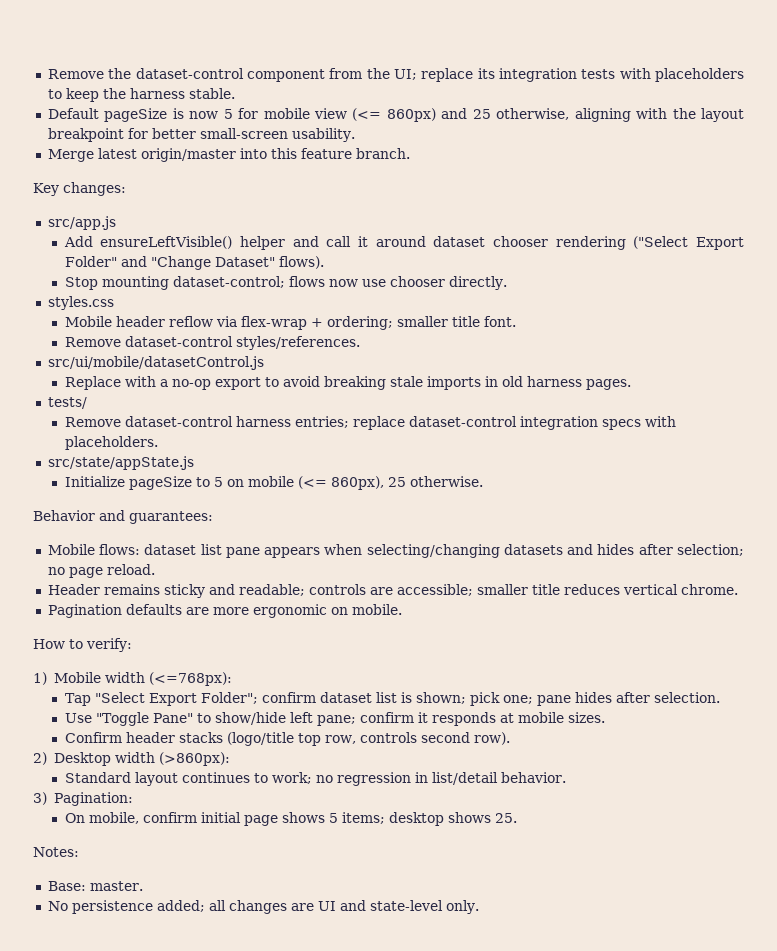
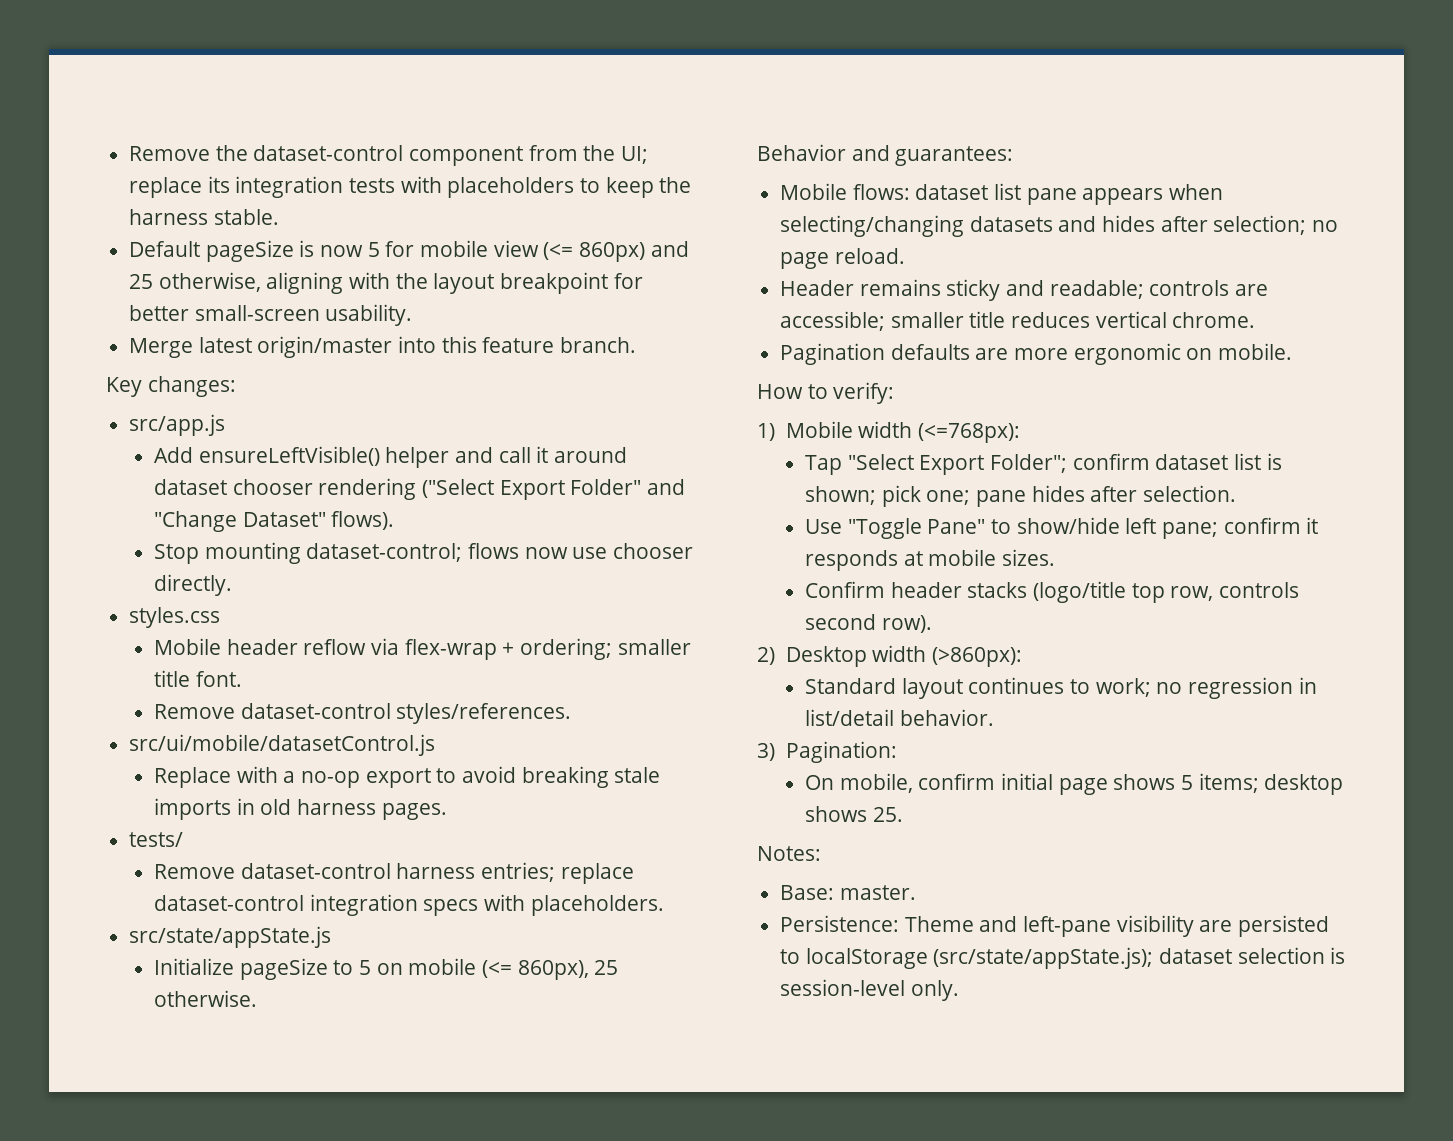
[47,900,443,914] No persistence added; all changes are UI and state-level -> [780,915,1330,937] [780,947,1346,969] [780,979,906,996] Persistence: Theme and left-pane visibility are persisted to localStorage (src/state/appState.js); dataset selection is session-level

